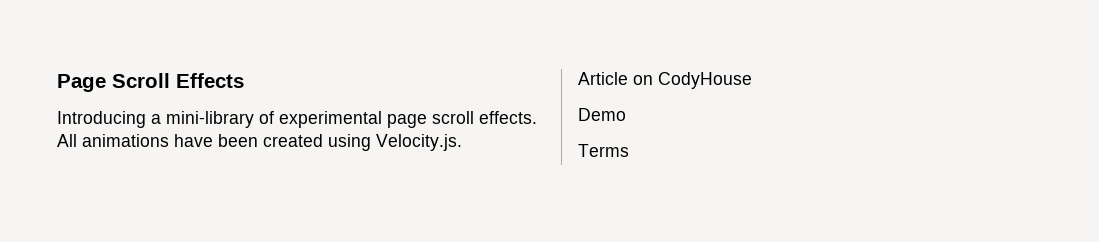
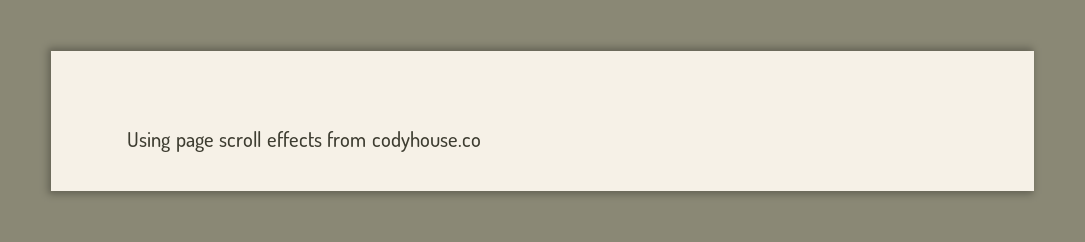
[57,73,244,92] [57,111,537,128] [57,134,462,151] [578,72,752,89] [578,108,626,121] [578,144,629,157] Page Scroll Effects // Introducing a mini-library of experimental page scroll effects. All animations have been created using Velocity.js. // Article on CodyHouse // Demo // Terms -> [127,131,481,152] Using page scroll effects from codyhouse.co

